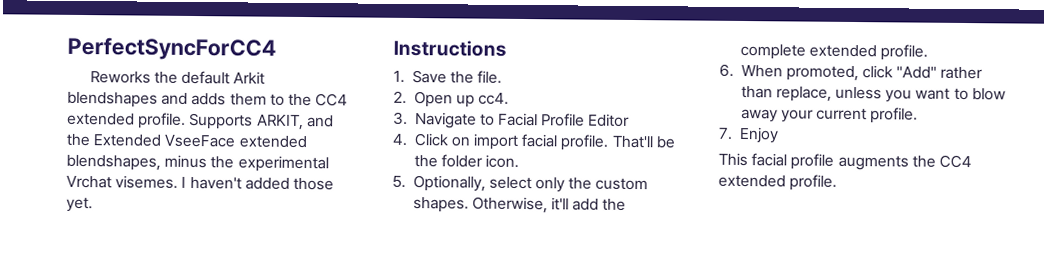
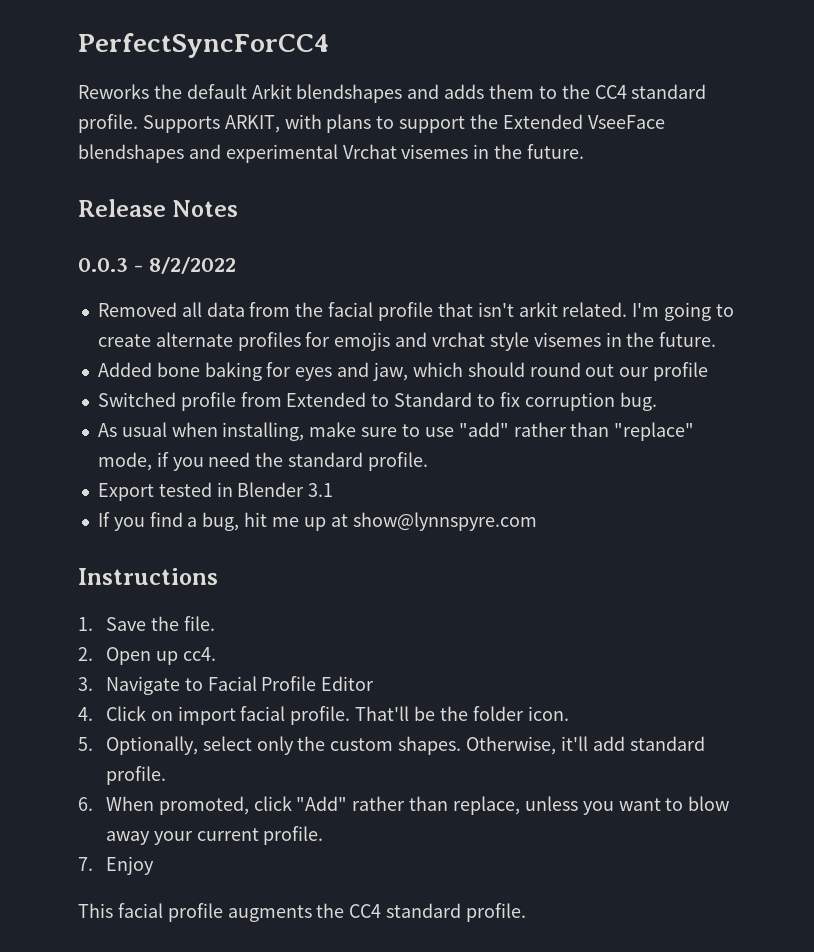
[67,112,135,126] extended -> [631,84,707,99] standard
[306,115,334,128] [66,133,307,149] [66,154,329,173] [66,175,334,191] [66,196,93,213] and the Extended VseeFace extended blendshapes, minus the experimental Vrchat visemes. I haven't added those yet. -> [284,114,665,133] [78,144,585,163] [78,199,239,217] [78,257,236,274] [97,302,734,321] [97,332,717,351] [97,362,709,381] [97,392,657,411] [97,422,695,441] [97,452,428,471] [97,482,334,501] [97,512,537,531] with plans to support the Extended VseeFace blendshapes and experimental Vrchat visemes in the future. // Release Notes // 0.0.3 - 8/2/2022 // Removed all data from the facial profile that isn't arkit related. I'm going to create alternate profiles for emojis and vrchat style visemes in the future. // Added bone baking for eyes and jaw, which should round out our profile // Switched profile from Extended to Standard to fix corruption bug. // As usual when installing, make sure to use "add" rather than "replace" mode, if you need the standard profile. // Export tested in Blender 3.1 // If you find a bug, hit me up at show@lynnspyre.com
[602,198,627,211] [739,43,877,60] the complete extended -> [629,736,705,751] standard
[718,174,786,188] extended -> [386,903,462,918] standard

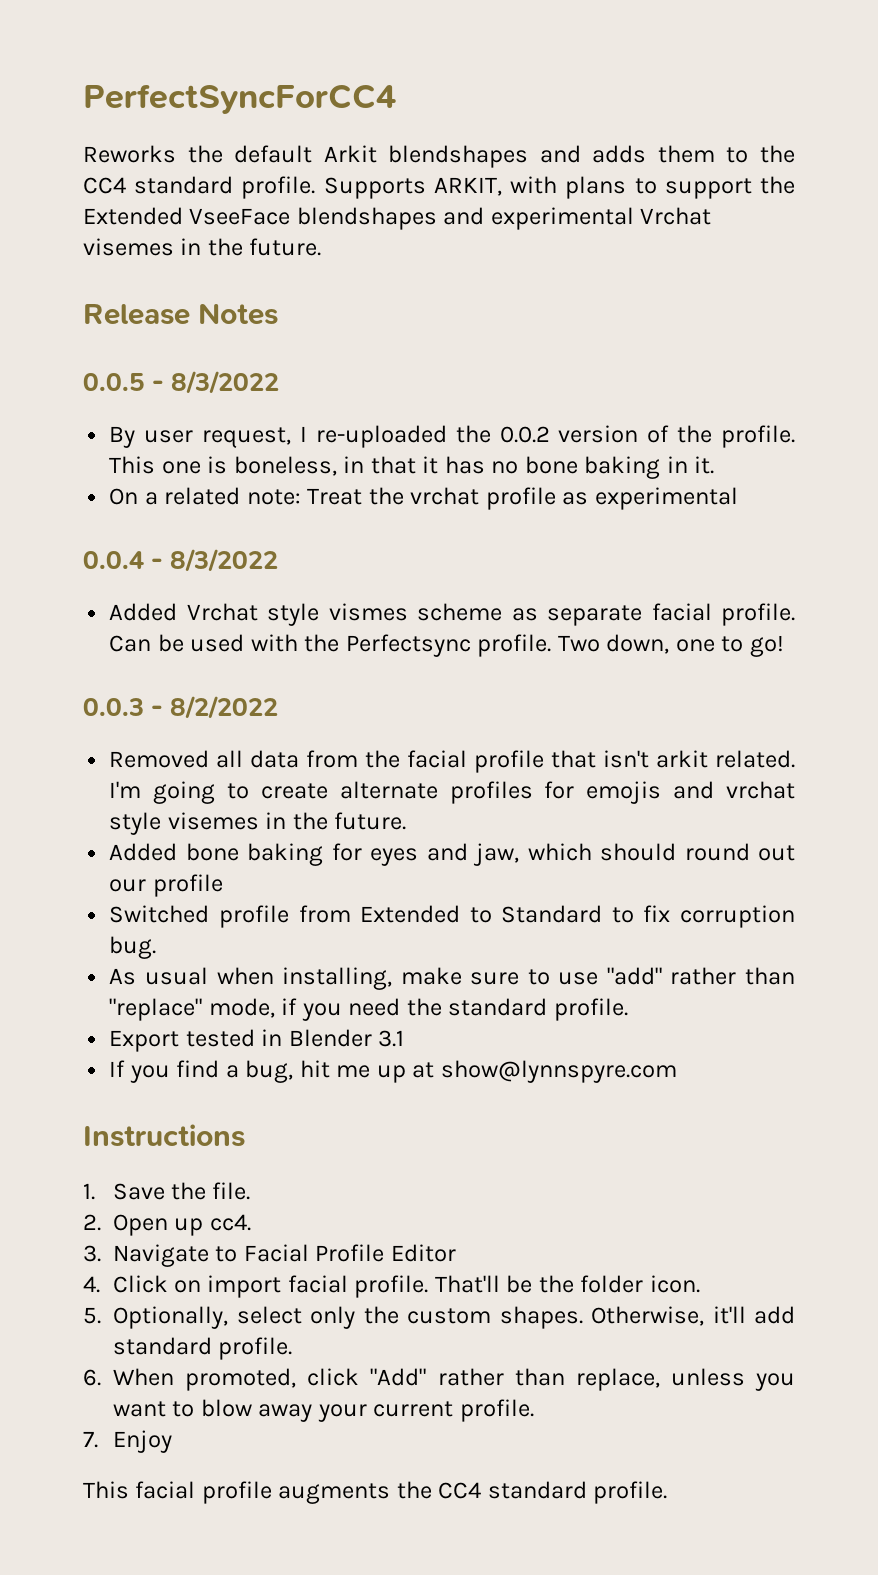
(239, 208) none -> [83,370,280,394] [109,425,796,448] [109,456,715,479] [109,487,738,510] [83,548,279,572] [109,603,795,626] [109,634,784,657] // 0.0.5 - 8/3/2022 // By user request, I re-uploaded the 0.0.2 version of the profile. This one is boneless, in that it has no bone baking in it. // On a related note: Treat the vrchat profile as experimental // 0.0.4 - 8/3/2022 // Added Vrchat style vismes scheme as separate facial profile. Can be used with the Perfectsync profile. Two down, one to go!

